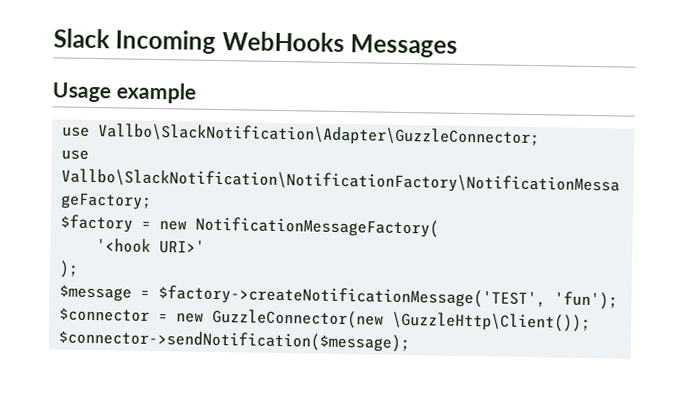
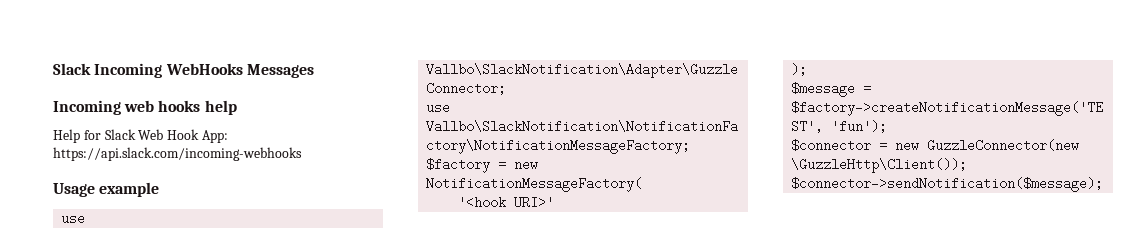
(459, 46) none -> [53,100,237,115] [53,129,228,143] [53,147,302,161] // Incoming web hooks help // Help for Slack Web Hook App: https://api.slack.com/incoming-webhooks

